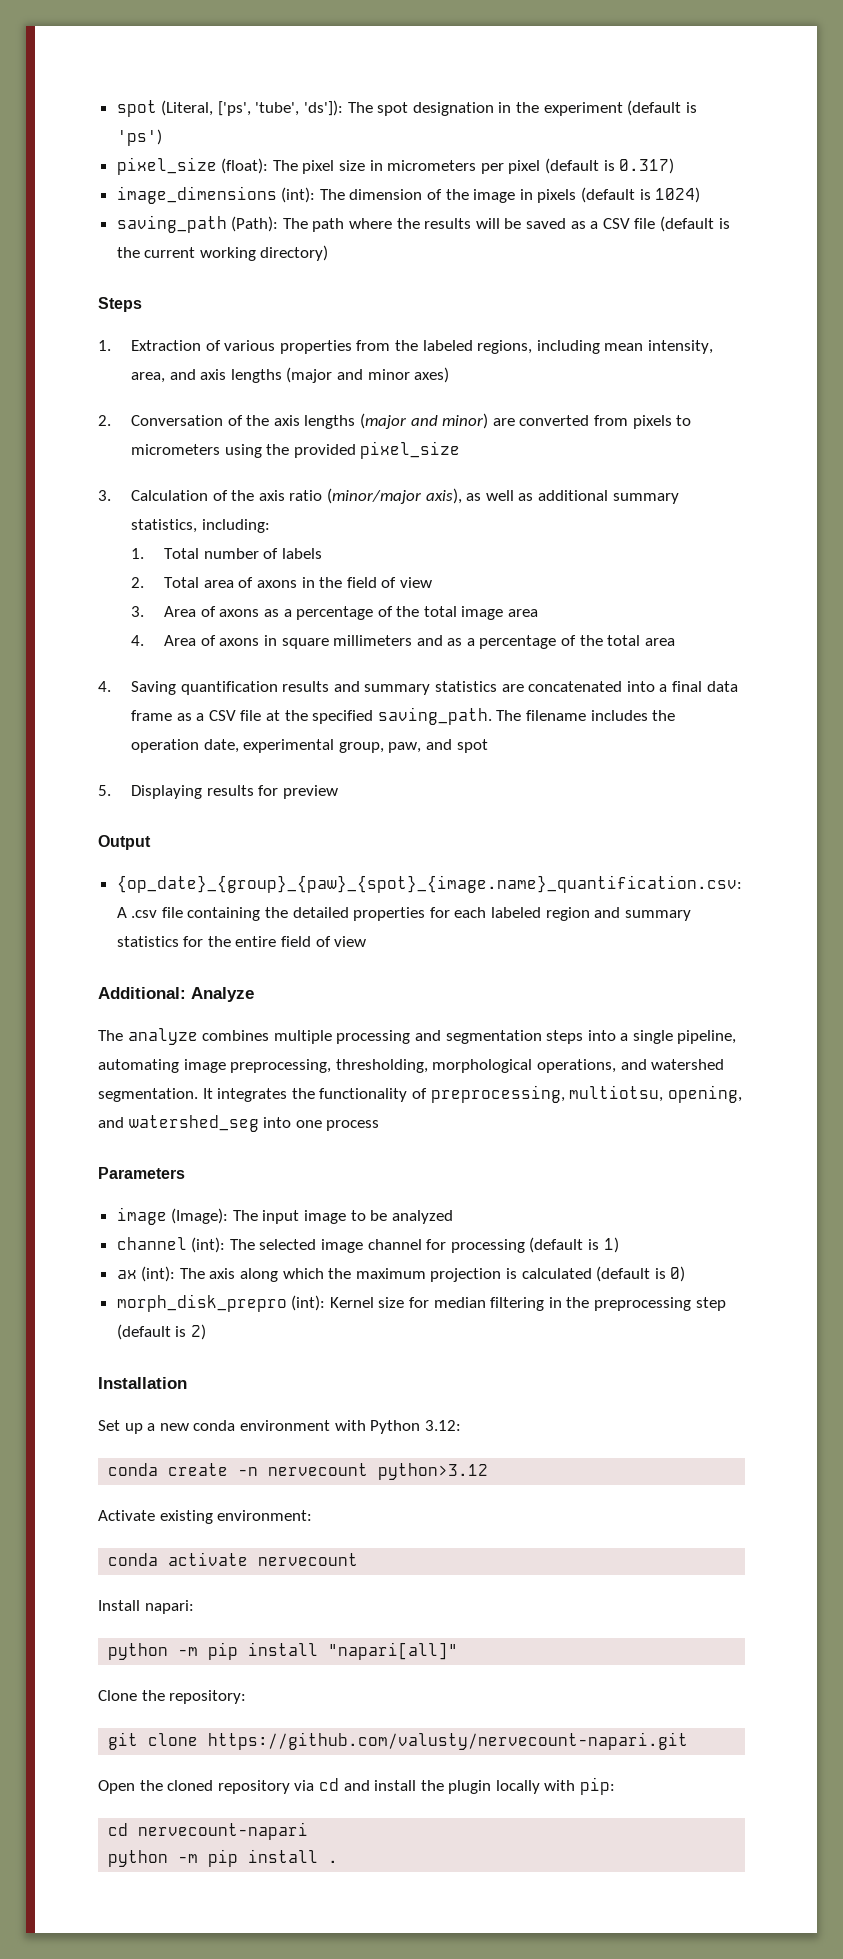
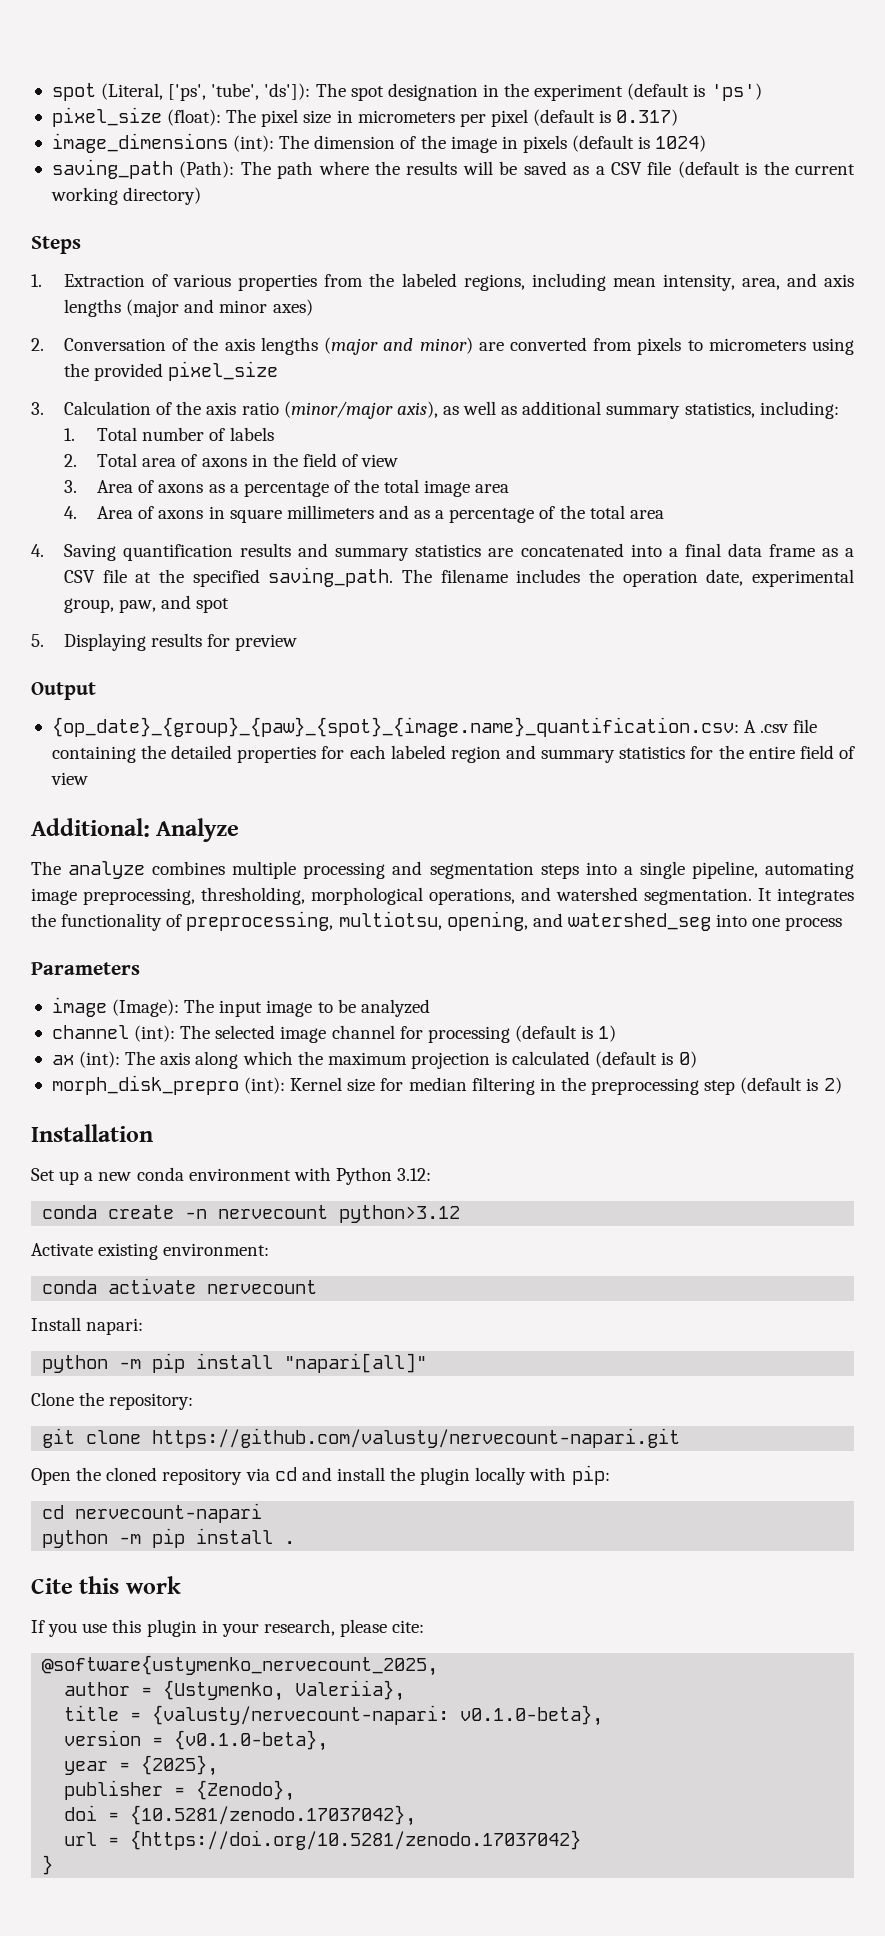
(339, 1861) none -> [31,1576,181,1594] [31,1619,425,1637] [42,1655,439,1676] [64,1680,406,1701] [64,1705,604,1726] [64,1730,329,1751] [64,1755,219,1776] [64,1780,296,1801] [64,1805,417,1826] [64,1830,582,1850] [42,1855,54,1875] // Cite this work // If you use this plugin in your research, please cite: // @software{ustymenko_nervecount_2025, // author = {Ustymenko, Valeriia}, // title = {valusty/nervecount-napari: v0.1.0-beta}, // version = {v0.1.0-beta}, // year = {2025}, // publisher = {Zenodo}, // doi = {10.5281/zenodo.17037042}, // url = {https://doi.org/10.5281/zenodo.17037042} // }

